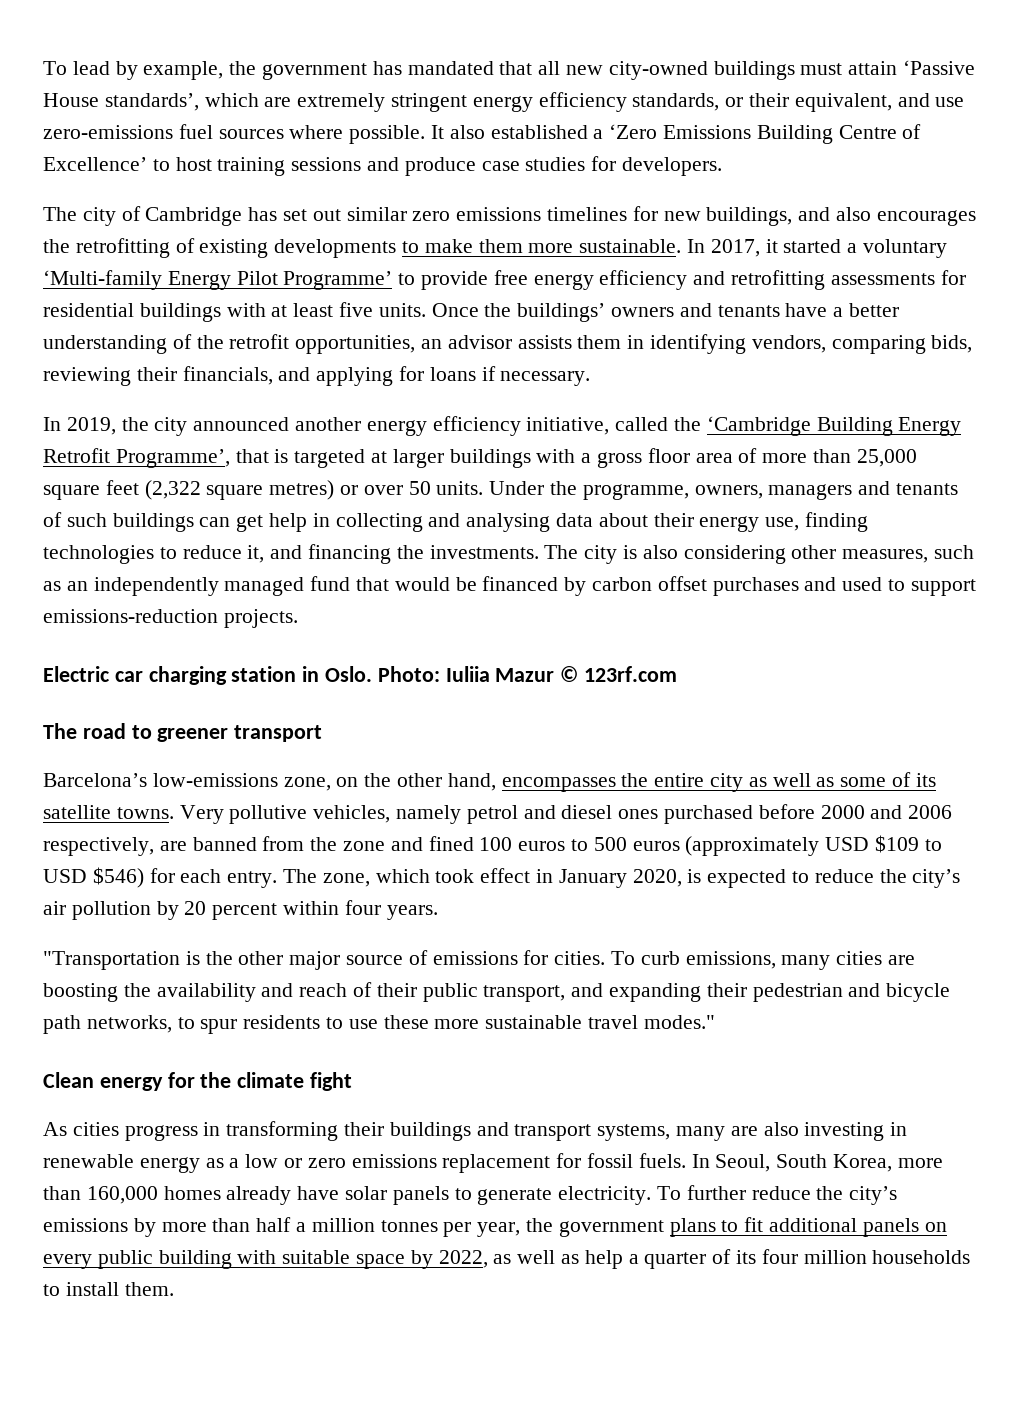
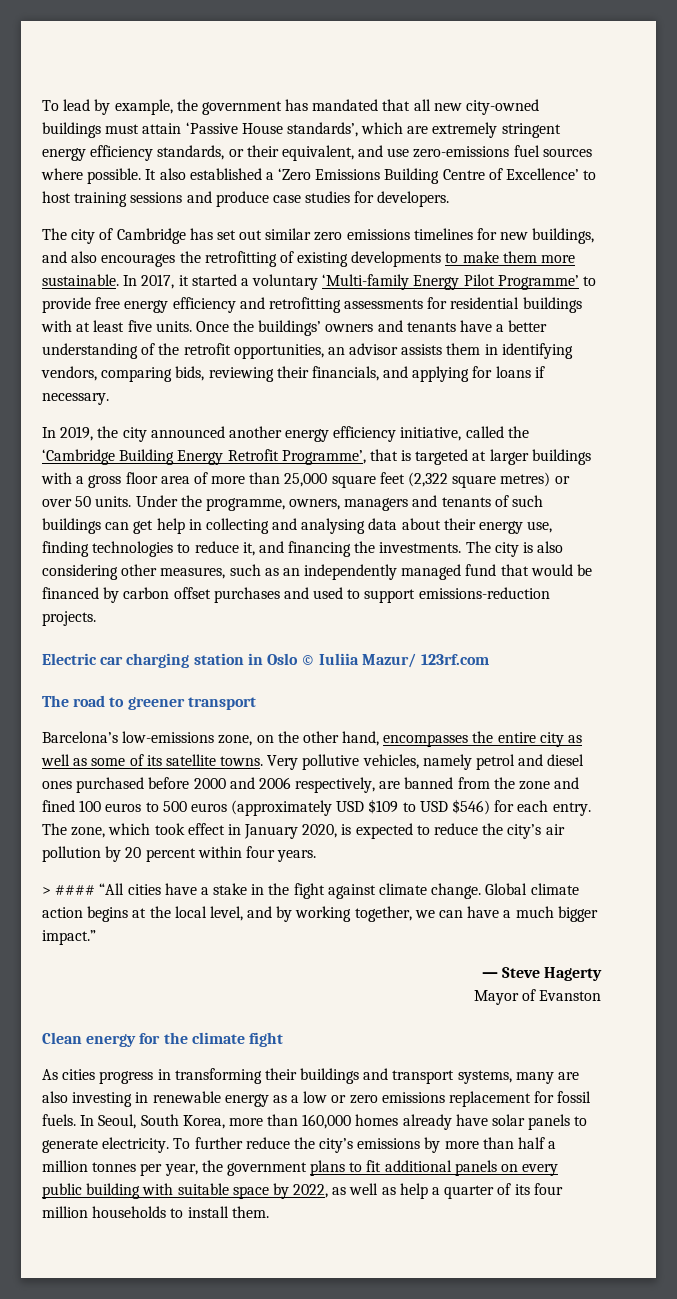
[325,666,579,682] Oslo. Photo: Iuliia Mazur © -> [266,653,417,668] Oslo © Iuliia Mazur/
[43,950,916,970] [43,982,951,1002] [43,1015,715,1034] "Transportation is the other major source of emissions for cities. To curb emissions, many cities are boosting the availability and reach of their public transport, and expanding their pedestrian and bicycle path networks, to spur residents to use these more sustainable travel modes." -> [42,883,579,899] [42,906,598,922] [42,930,96,945] [481,967,602,981] [473,989,601,1005] > #### “All cities have a stake in the fight against climate change. Global climate action begins at the local level, and by working together, we can have a much bigger impact.” // — Steve Hagerty // Mayor of Evanston

